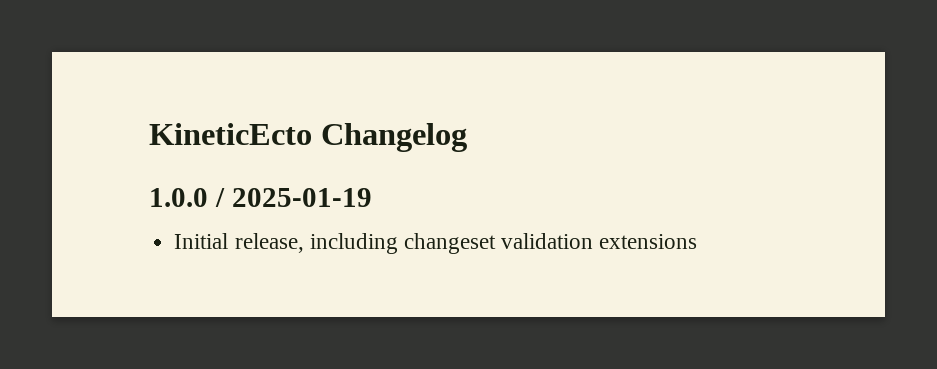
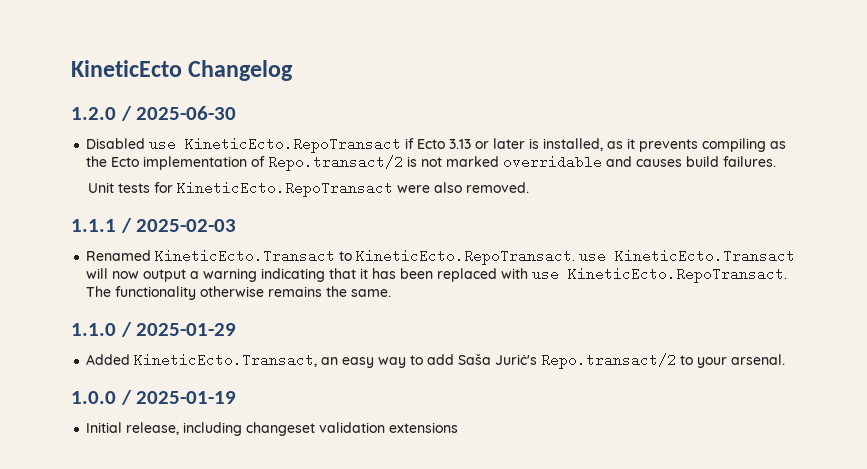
(467, 137) none -> [71,106,237,121] [86,137,787,153] [86,155,777,171] [87,181,529,197] [71,218,237,233] [86,249,796,265] [86,267,788,283] [86,286,392,300] [71,322,237,337] [86,353,786,369] // 1.2.0 / 2025-06-30 // Disabled use KineticEcto.RepoTransact if Ecto 3.13 or later is installed, as it prevents compiling as the Ecto implementation of Repo.transact/2 is not marked overridable and causes build failures. // Unit tests for KineticEcto.RepoTransact were also removed. // 1.1.1 / 2025-02-03 // Renamed KineticEcto.Transact to KineticEcto.RepoTransact. use KineticEcto.Transact will now output a warning indicating that it has been replaced with use KineticEcto.RepoTransact. The functionality otherwise remains the same. // 1.1.0 / 2025-01-29 // Added KineticEcto.Transact, an easy way to add Saša Juriċ's Repo.transact/2 to your arsenal.

